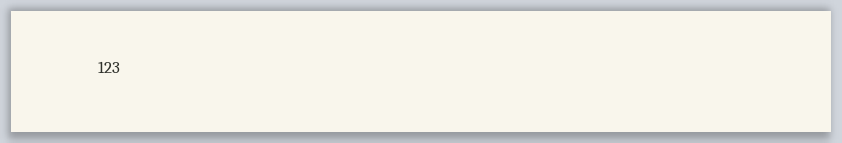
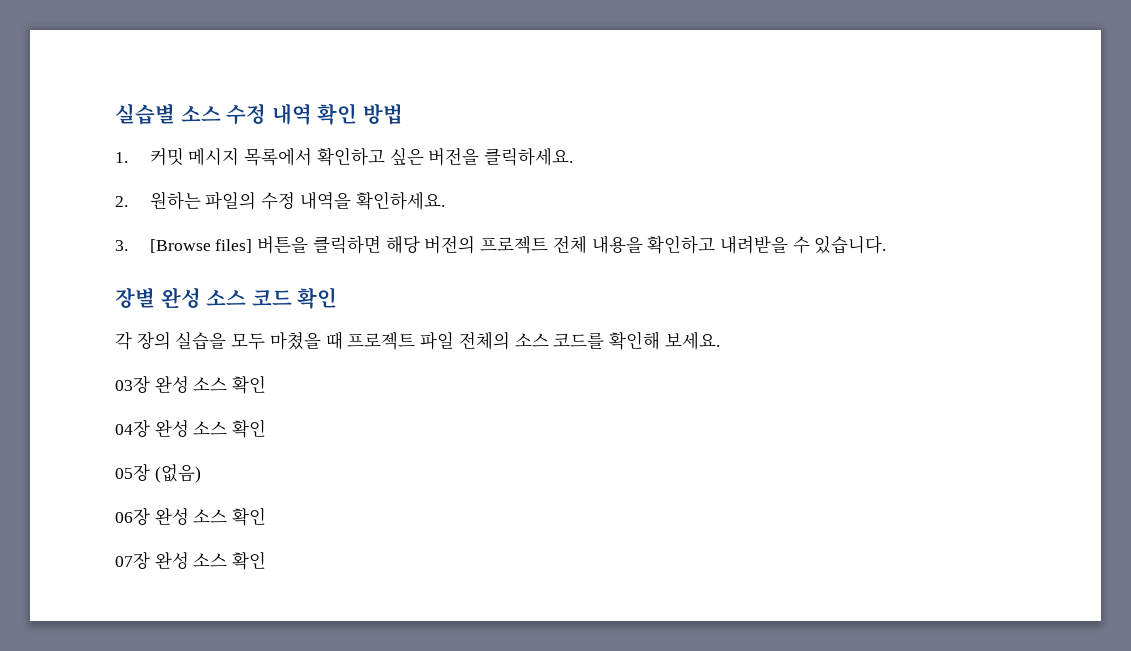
[98,61,120,73] 123 -> [115,103,403,125] [115,147,574,166] [115,191,445,210] [115,235,887,254] [115,287,338,309] [115,331,720,350] [115,375,267,394] [115,419,267,438] [115,464,201,483] [115,507,267,526] [115,551,267,570] 실습별 소스 수정 내역 확인 방법 // 1. 커밋 메시지 목록에서 확인하고 싶은 버전을 클릭하세요. // 2. 원하는 파일의 수정 내역을 확인하세요. // 3. [Browse files] 버튼을 클릭하면 해당 버전의 프로젝트 전체 내용을 확인하고 내려받을 수 있습니다. // 장별 완성 소스 코드 확인 // 각 장의 실습을 모두 마쳤을 때 프로젝트 파일 전체의 소스 코드를 확인해 보세요. // 03장 완성 소스 확인 // 04장 완성 소스 확인 // 05장 (없음) // 06장 완성 소스 확인 // 07장 완성 소스 확인

